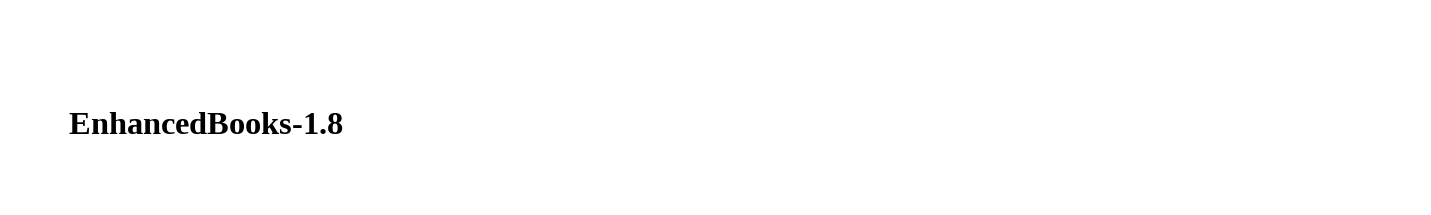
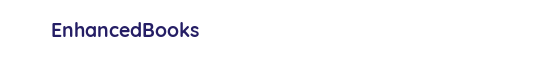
[69,112,343,134] EnhancedBooks-1.8 -> [51,22,199,37] EnhancedBooks

